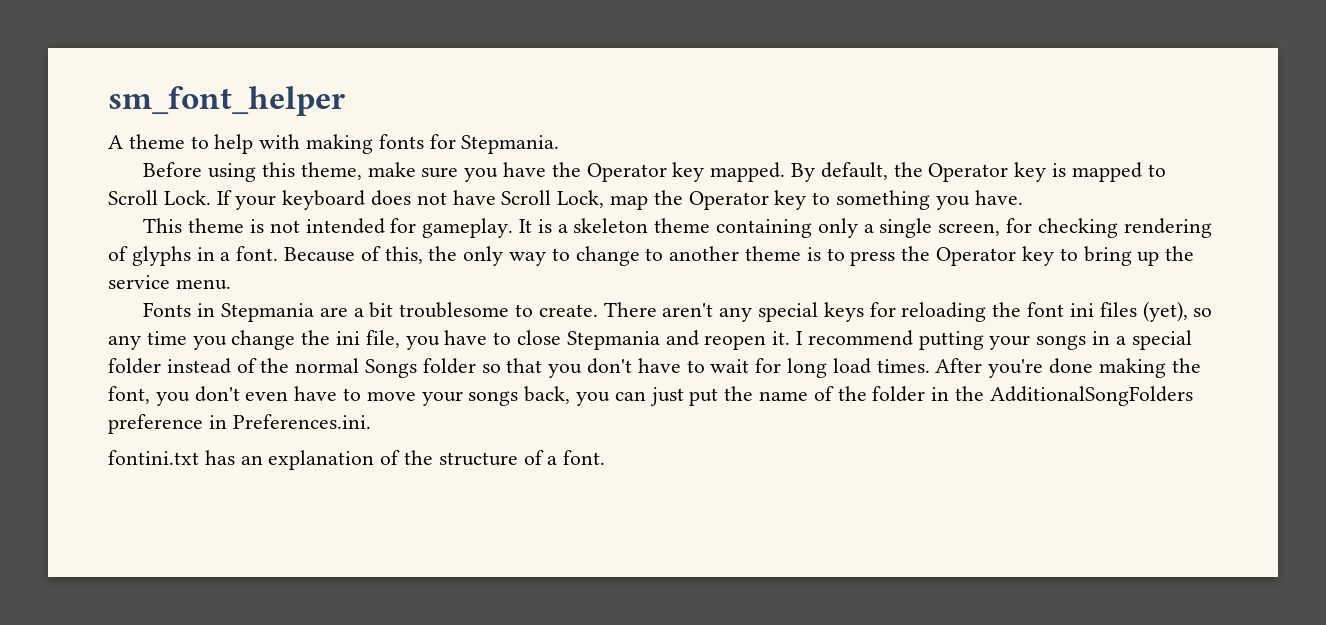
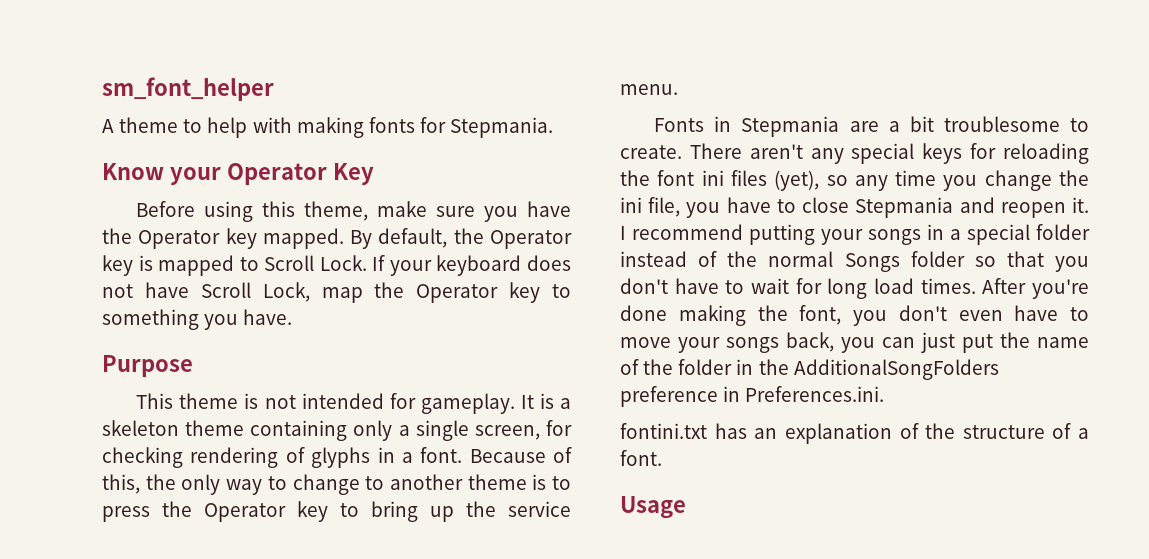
(560, 144) none -> [102,163,374,185] // Know your Operator Key
(1023, 197) none -> [102,355,193,377] // Purpose
(606, 457) none -> [620,496,686,519] // Usage

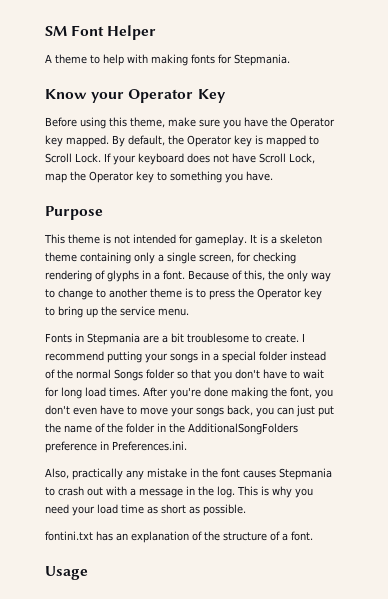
[102,77,274,101] sm_font_helper -> [45,25,157,40] SM Font Helper
[689,143,1089,164] [620,170,1089,191] [620,197,1089,218] There aren't any special keys for reloading the font ini files (yet), so any time you change the ini file, you have to close Stepmania and reopen it. -> (299, 338) none
(885, 394) none -> [45,468,332,480] [45,486,313,498] [45,504,246,516] // Also, practically any mistake in the font causes Stepmania to crash out with a message in the log. This is why you need your load time as short as possible.

